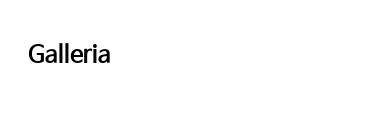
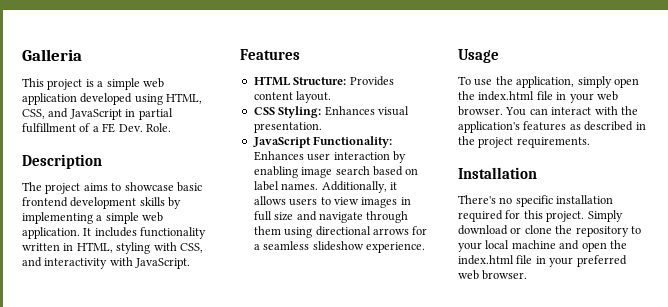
(111, 53) none -> [22,78,164,90] [22,93,203,105] [22,108,173,120] [22,123,171,133] [22,154,102,169] [22,182,202,194] [22,197,182,209] [22,212,164,224] [22,227,207,239] [22,242,203,254] [22,257,191,269] [240,49,300,60] [253,76,394,86] [253,91,332,103] [253,106,409,118] [253,122,322,133] [252,136,393,148] [253,151,406,163] [253,166,419,178] [253,181,397,193] [253,196,411,208] [253,211,409,223] [253,226,428,238] [253,241,425,253] [458,49,499,63] [458,76,639,88] [458,91,618,103] [458,106,638,116] [458,121,646,133] [458,136,590,148] [458,167,537,179] [458,195,614,207] [458,210,623,222] [458,225,641,237] [458,240,627,252] [458,255,627,267] [458,270,528,280] // This project is a simple web application developed using HTML, CSS, and JavaScript in partial fulfillment of a FE Dev. Role. // Description // The project aims to showcase basic frontend development skills by implementing a simple web application. It includes functionality written in HTML, styling with CSS, and interactivity with JavaScript. // Features // HTML Structure: Provides content layout. // CSS Styling: Enhances visual presentation. // JavaScript Functionality: Enhances user interaction by enabling image search based on label names. Additionally, it allows users to view images in full size and navigate through them using directional arrows for a seamless slideshow experience. // Usage // To use the application, simply open the index.html file in your web browser. You can interact with the application's features as described in the project requirements. // Installation // There's no specific installation required for this project. Simply download or clone the repository to your local machine and open the index.html file in your preferred web browser.

